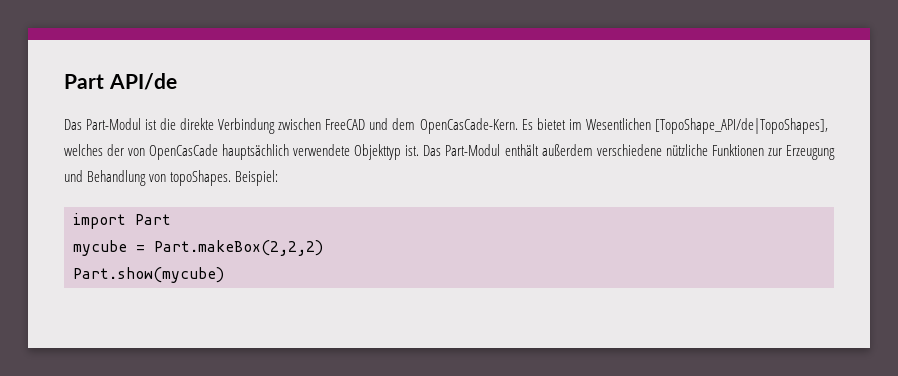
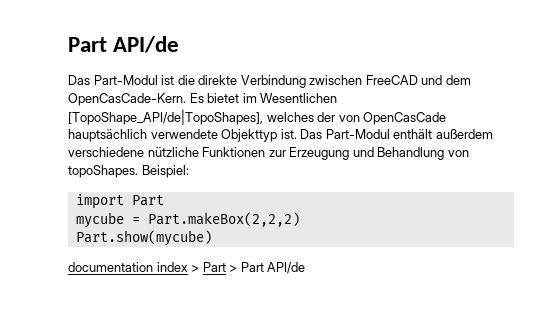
(224, 275) none -> [68,262,306,274] // documentation index > Part > Part API/de

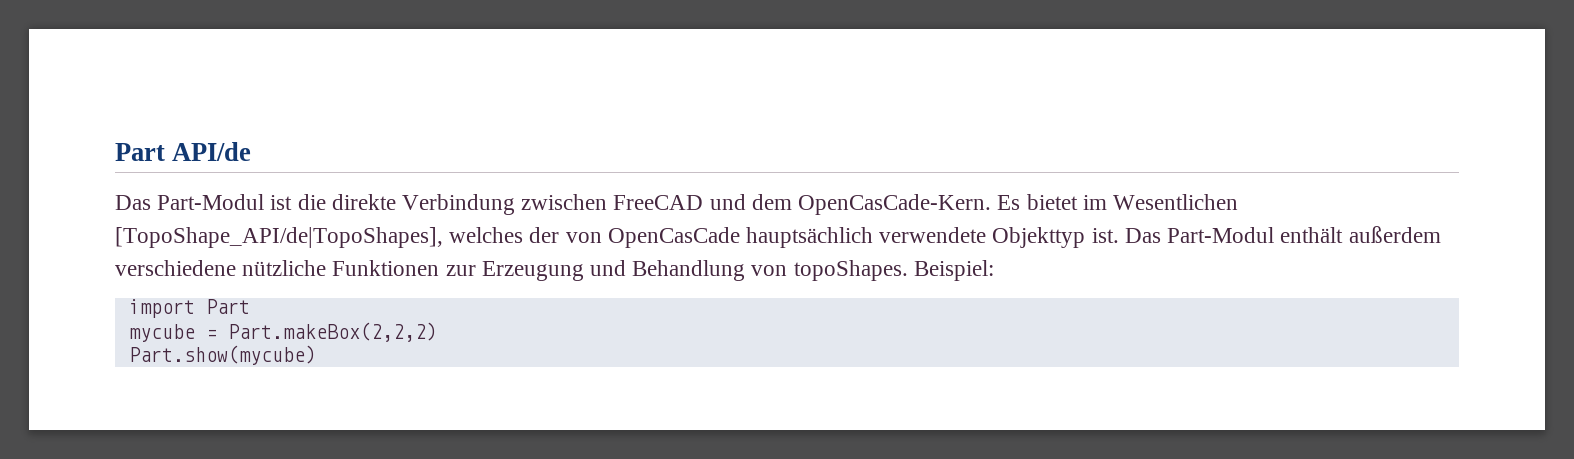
[68,262,306,274] // documentation index > Part > Part API/de -> (316, 355) none

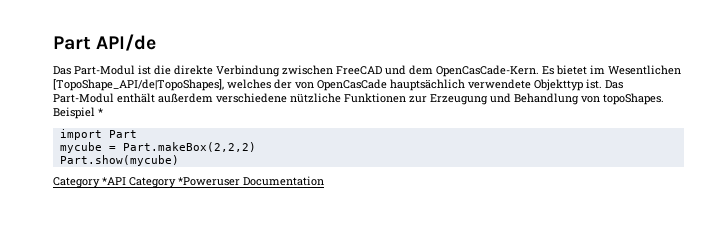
[913,260,994,281] Beispiel: -> [53,107,103,119] Beispiel *
(316, 355) none -> [53,176,324,188] // Category *API Category *Poweruser Documentation

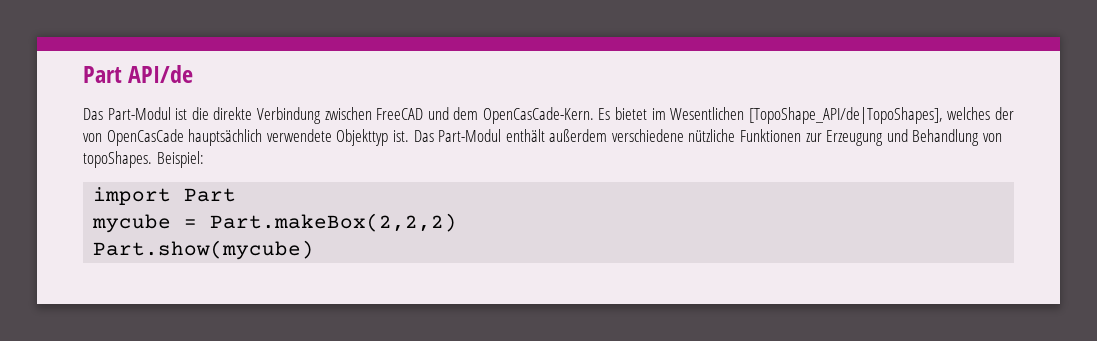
[53,107,103,119] Beispiel * -> [156,151,204,168] Beispiel:
[53,176,324,188] // Category *API Category *Poweruser Documentation -> (315, 250) none

